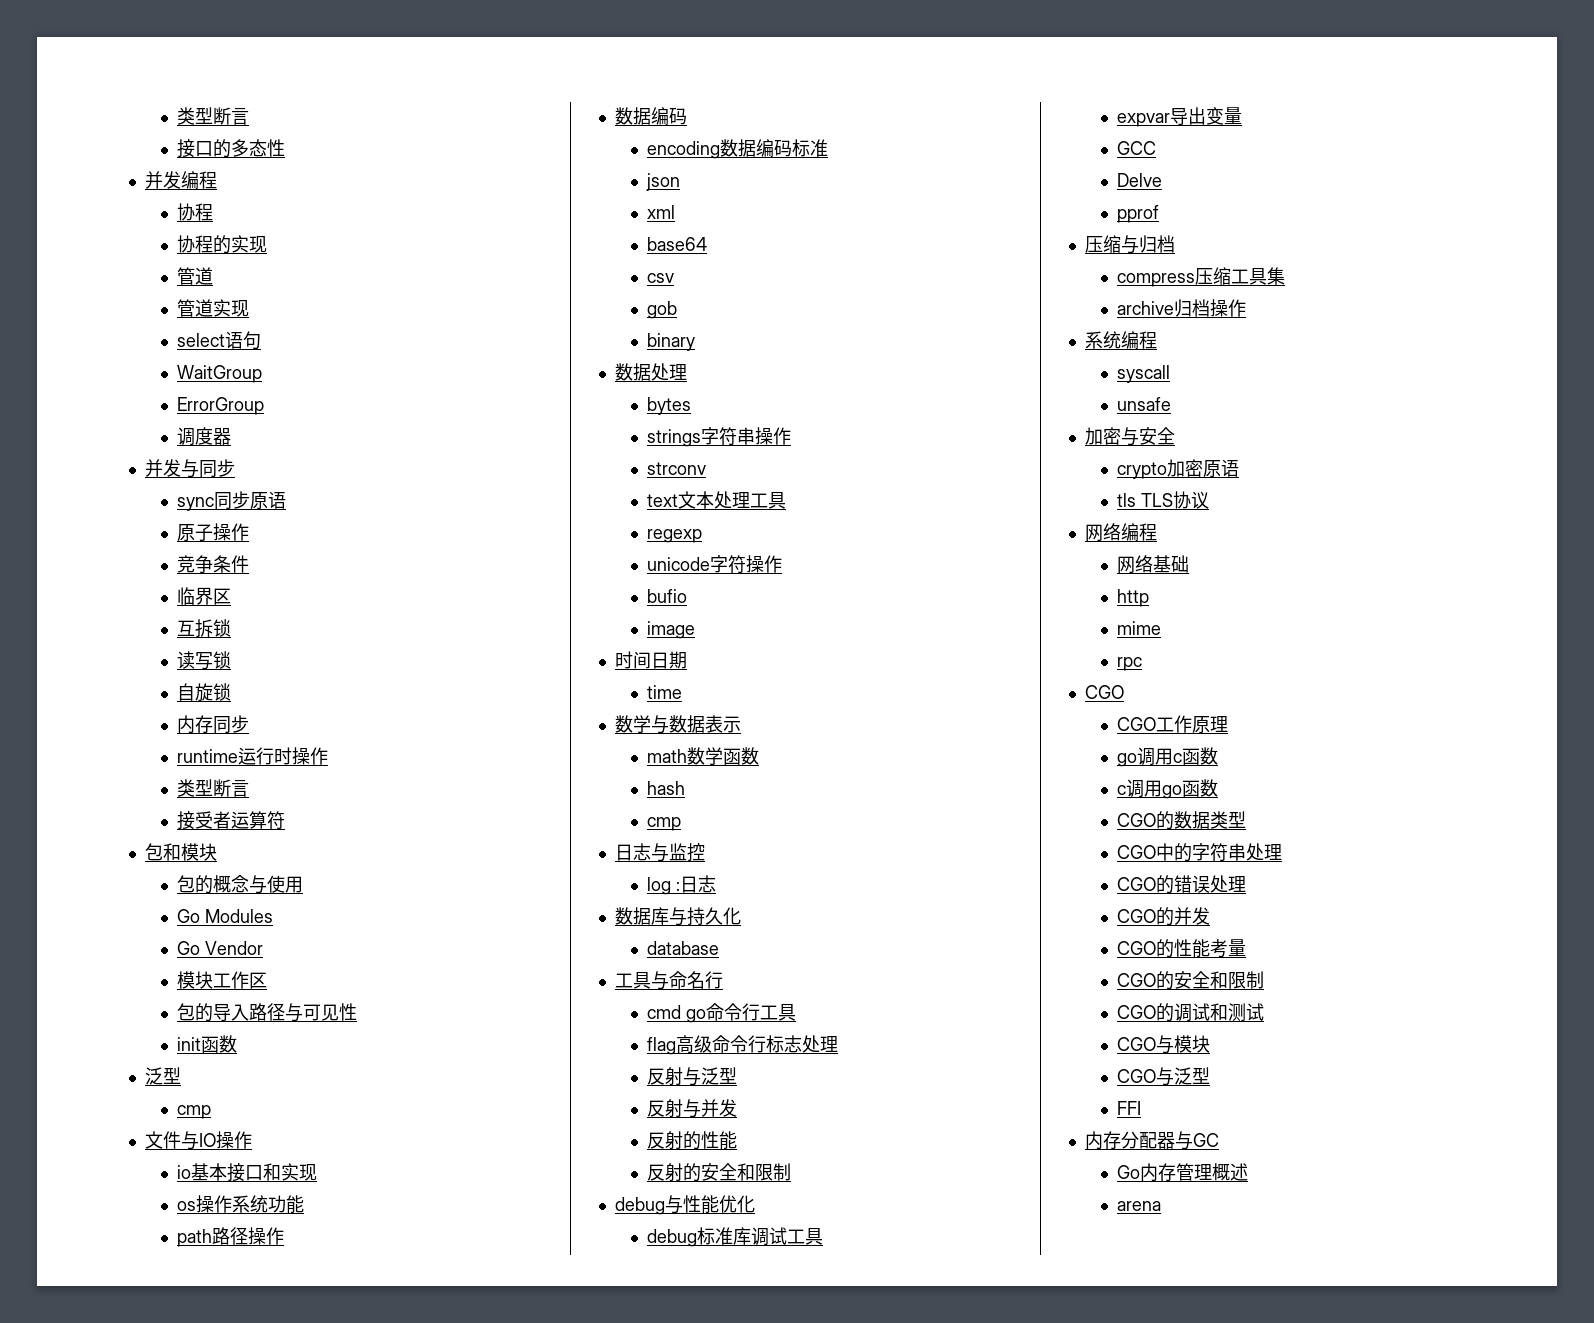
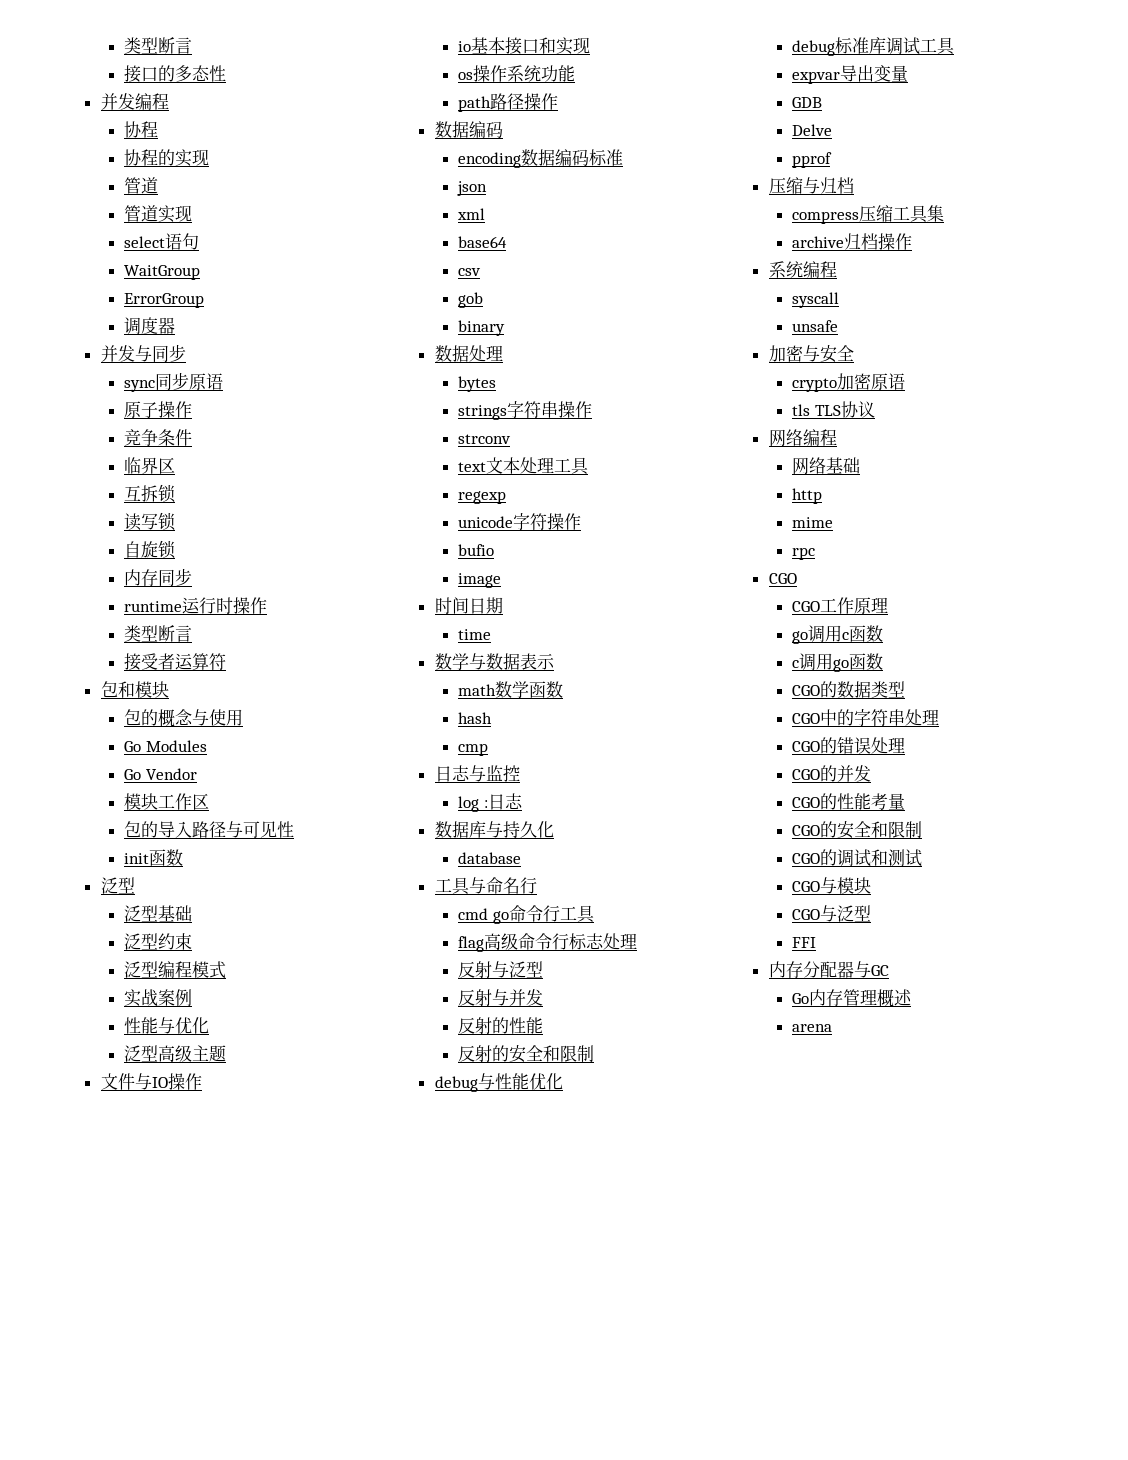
[177,1105,212,1119] cmp -> [123,905,192,922] [123,933,192,950] [123,961,226,979] [123,989,192,1007] [123,1017,209,1034] [123,1045,226,1062] 泛型基础 // 泛型约束 // 泛型编程模式 // 实战案例 // 性能与优化 // 泛型高级主题
[1117,141,1157,155] GCC -> [791,97,822,108] GDB

